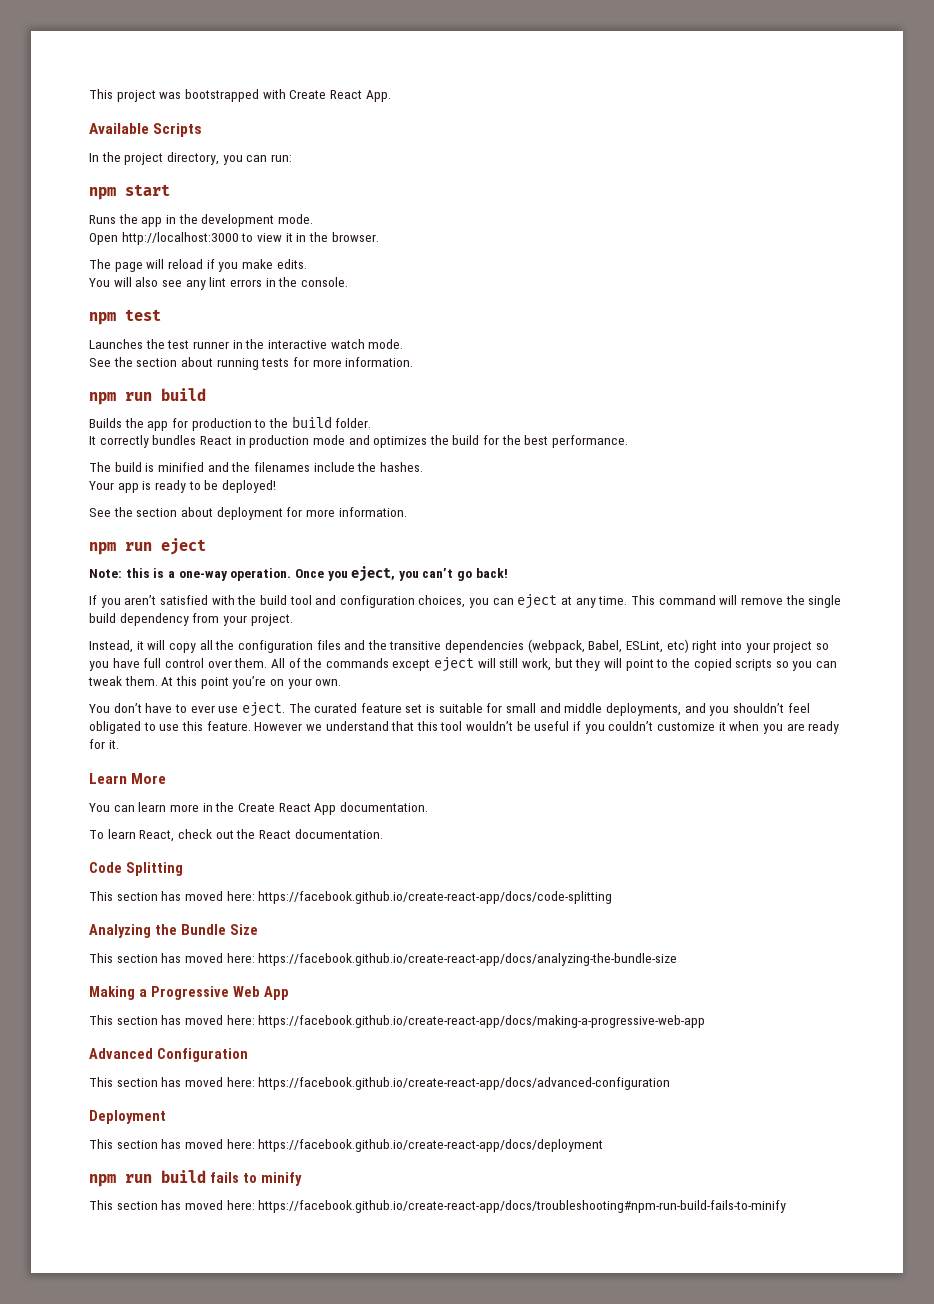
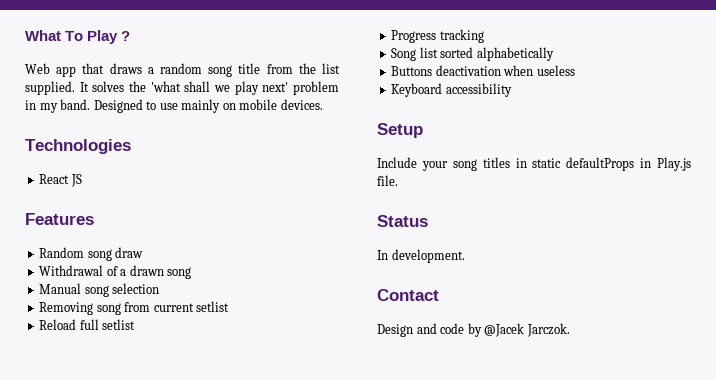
[89,89,391,102] [89,123,203,137] [89,152,292,165] [89,184,170,200] [89,214,313,227] [89,232,379,245] [89,259,307,272] [89,277,348,290] [89,309,161,325] [89,339,404,349] [89,357,414,370] [89,388,206,405] [89,416,372,431] [89,435,629,448] [89,462,423,472] [89,480,276,493] [89,507,407,520] [89,538,206,555] [89,566,508,582] [89,594,842,609] [89,613,293,626] [89,639,829,653] [89,657,838,672] [88,676,342,689] [89,702,810,717] [89,721,840,734] [89,739,119,749] [89,773,167,784] [89,802,428,815] [89,829,383,842] [89,862,183,876] [89,891,613,904] [89,924,258,938] [89,953,678,966] [89,986,289,1000] [89,1015,706,1028] [89,1048,248,1062] [89,1077,671,1090] [89,1110,166,1124] [89,1139,604,1152] [89,1170,302,1187] [89,1200,787,1213] This project was bootstrapped with Create React App. // Available Scripts // In the project directory, you can run: // npm start // Runs the app in the development mode. // Open http://localhost:3000 to view it in the browser. // The page will reload if you make edits. // You will also see any lint errors in the console. // npm test // Launches the test runner in the interactive watch mode. // See the section about running tests for more information. // npm run build // Builds the app for production to the build folder. // It correctly bundles React in production mode and optimizes the build for the best performance. // The build is minified and the filenames include the hashes. // Your app is ready to be deployed! // See the section about deployment for more information. // npm run eject // Note: this is a one-way operation. Once you eject, you can’t go back! // If you aren’t satisfied with the build tool and configuration choices, you can eject at any time. This command will remove the single build dependency from your project. // Instead, it will copy all the configuration files and the transitive dependencies (webpack, Babel, ESLint, etc) right into your project so you have full control over them. All of the commands except eject will still work, but they will point to the copied scripts so you can tweak them. At this point you’re on your own. // You don’t have to ever use eject. The curated feature set is suitable for small and middle deployments, and you shouldn’t feel obligated to use this feature. However we understand that this tool wouldn’t be useful if you couldn’t customize it when you are ready for it. // Learn More // You can learn more in the Create React App documentation. // To learn React, check out the React documentation. // Code Splitting // This section has moved here: https://facebook.github.io/create-react-app/docs/code-splitting // Analyzing the Bundle Size // This section has moved here: https://facebook.github.io/create-react-app/docs/analyzing-the-bundle-size // Making a Progressive Web App // This section has moved here: https://facebook.github.io/create-react-app/docs/making-a-progressive-web-app // Advanced Configuration // This section has moved here: https://facebook.github.io/create-react-app/docs/advanced-configuration // Deployment // This section has moved here: https://facebook.github.io/create-react-app/docs/deployment // npm run build fails to minify // This section has moved here: https://facebook.github.io/create-react-app/docs/troubleshooting#npm-run-build-fails-to-minify -> [25,30,131,44] [25,63,340,77] [25,81,339,95] [25,99,323,113] [25,139,131,154] [39,174,82,187] [25,213,94,225] [39,247,144,261] [39,265,192,279] [39,283,160,297] [39,301,230,315] [39,319,136,330] [391,29,484,43] [391,47,554,61] [391,65,575,76] [391,83,512,97] [377,123,423,138] [377,157,691,171] [377,175,398,186] [377,215,428,227] [377,249,465,263] [377,289,439,301] [377,323,570,337] What To Play ? // Web app that draws a random song title from the list supplied. It solves the 'what shall we play next' problem in my band. Designed to use mainly on mobile devices. // Technologies // React JS // Features // Random song draw // Withdrawal of a drawn song // Manual song selection // Removing song from current setlist // Reload full setlist // Progress tracking // Song list sorted alphabetically // Buttons deactivation when useless // Keyboard accessibility // Setup // Include your song titles in static defaultProps in Play.js file. // Status // In development. // Contact // Design and code by @Jacek Jarczok.

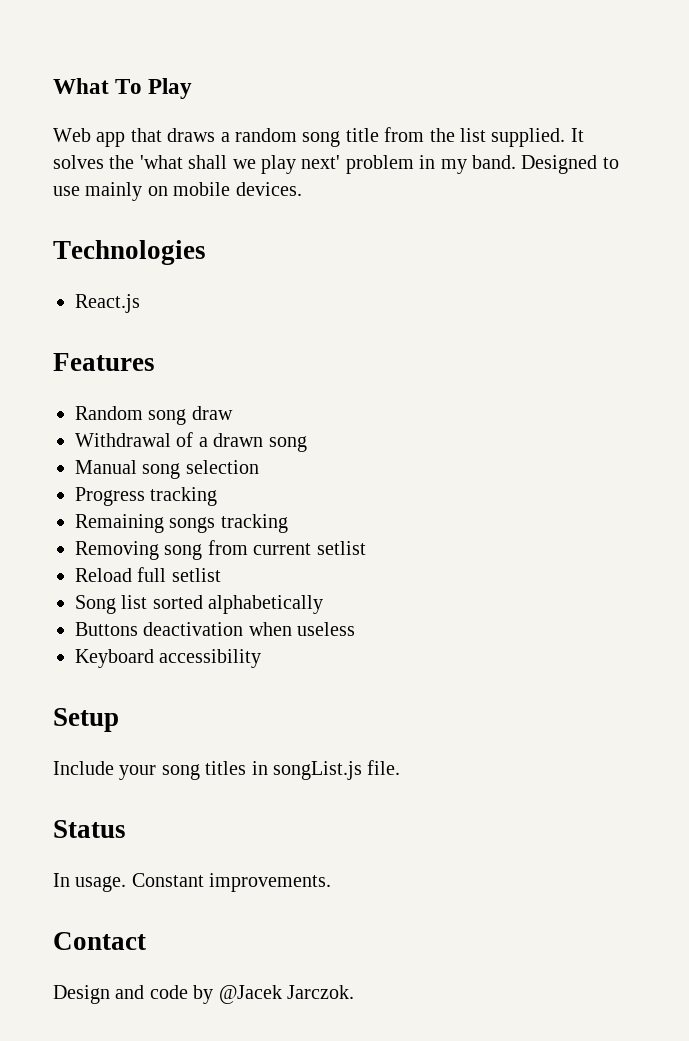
[121,31,131,41] ? -> (193, 88) none
[39,174,82,187] React JS -> [75,294,140,313] React.js
(160, 288) none -> [75,487,218,506] [75,514,288,533] // Progress tracking // Remaining songs tracking
[391,29,484,43] // Progress tracking -> (221, 575) none
[532,157,691,171] static defaultProps in Play.js -> [273,761,362,780] songList.js
[391,249,465,263] development. -> [75,873,332,892] usage. Constant improvements.

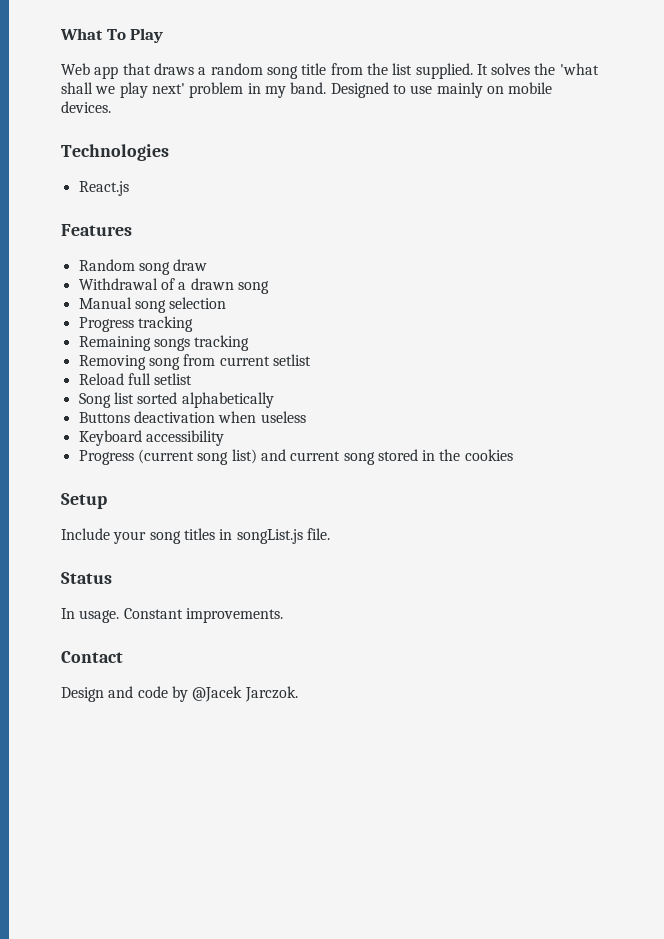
(262, 658) none -> [78,449,513,465] // Progress (current song list) and current song stored in the cookies

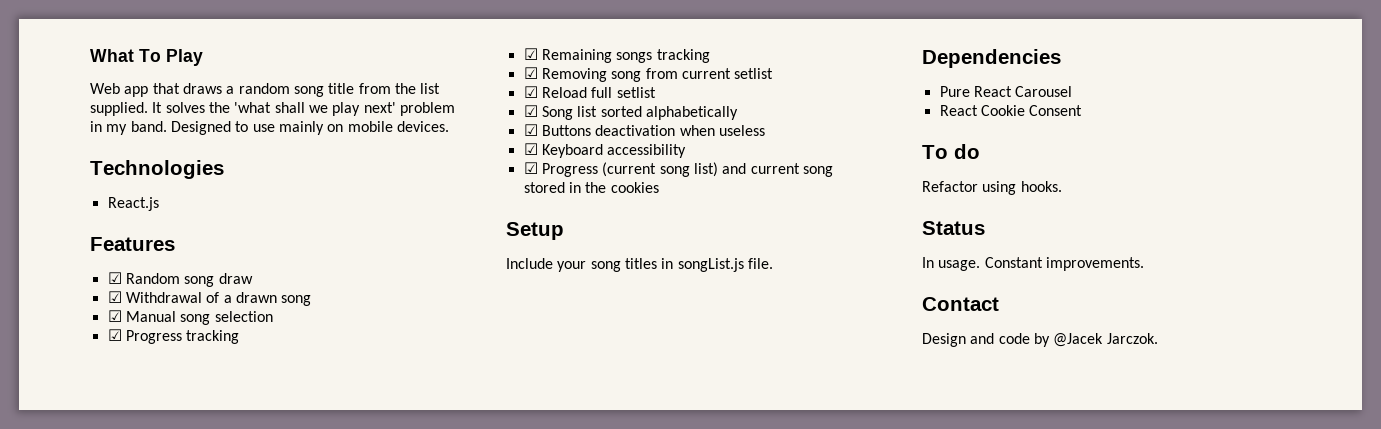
(132, 230) none -> [107,272,122,284] ☑
(208, 265) none -> [107,291,122,303] ☑
(269, 287) none -> [107,310,122,322] ☑
(227, 303) none -> [107,329,122,341] ☑
(193, 324) none -> [523,48,538,60] ☑
(250, 343) none -> [523,67,538,79] ☑
(311, 360) none -> [523,86,538,98] ☑
(193, 379) none -> [523,105,538,117] ☑
(274, 400) none -> [523,124,538,136] ☑
(306, 417) none -> [523,143,538,155] ☑
(224, 438) none -> [523,162,538,174] ☑
(330, 534) none -> [922,49,1061,68] [939,86,1073,97] [939,105,1083,116] [922,144,980,159] [922,181,1062,195] // Dependencies // Pure React Carousel // React Cookie Consent // To do // Refactor using hooks.

